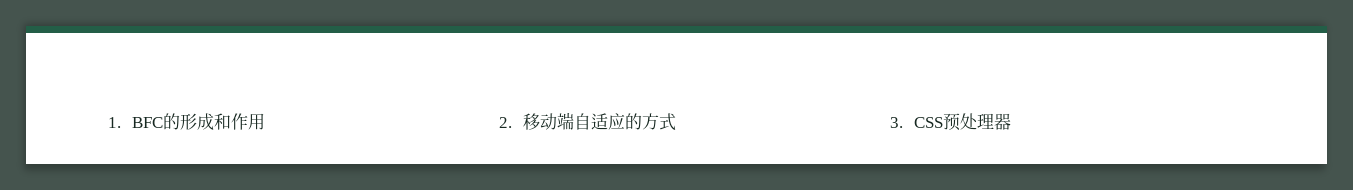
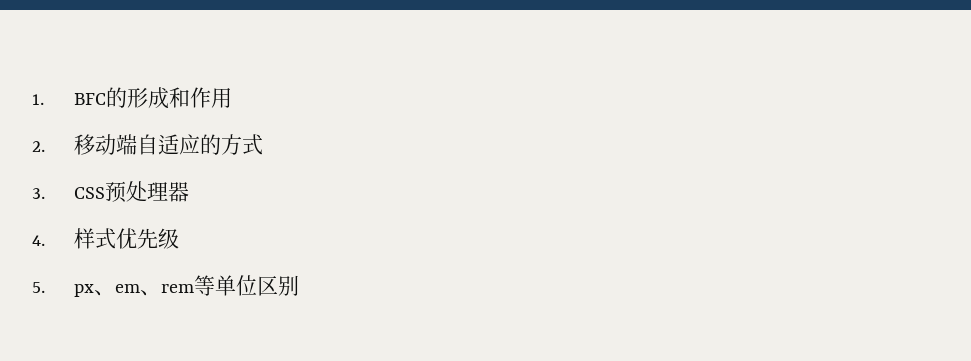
(1012, 121) none -> [32,228,179,249] [32,275,299,297] // 4.样式优先级 // 5. px、em、rem等单位区别

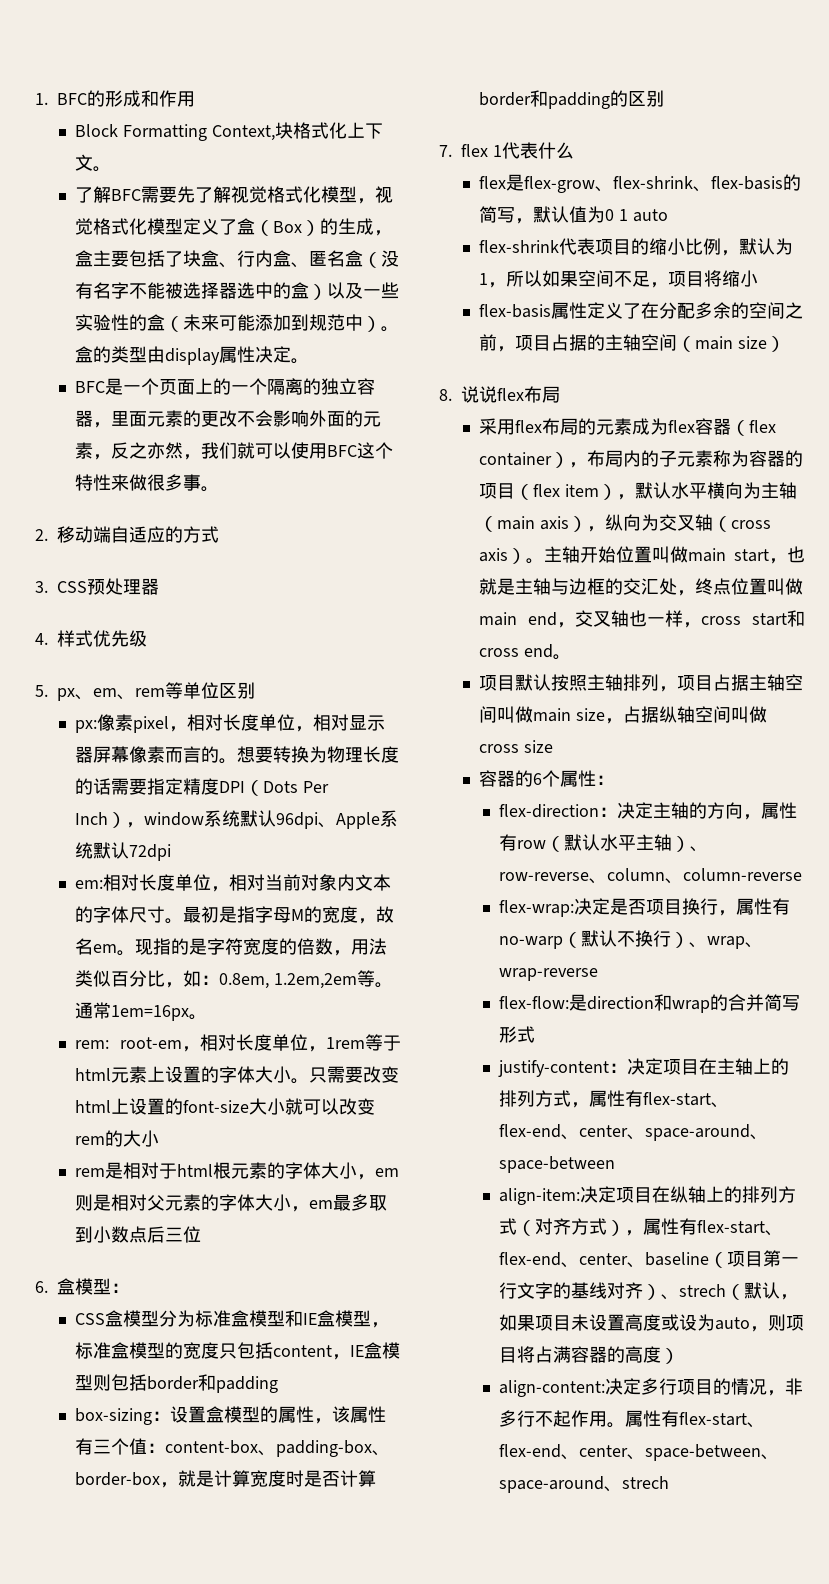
(232, 98) none -> [74,122,383,141] [74,154,111,172] [74,186,393,204] [74,218,392,236] [74,250,399,268] [74,282,399,300] [74,314,399,332] [74,346,309,365] [74,378,375,395] [74,410,381,428] [74,442,393,460] [74,474,219,492] // Block Formatting Context,块格式化上下文。 // 了解BFC需要先了解视觉格式化模型，视觉格式化模型定义了盒（Box）的生成，盒主要包括了块盒、行内盒、匿名盒（没有名字不能被选择器选中的盒）以及一些实验性的盒（未来可能添加到规范中）。盒的类型由display属性决定。 // BFC是一个页面上的一个隔离的独立容器，里面元素的更改不会影响外面的元素，反之亦然，我们就可以使用BFC这个特性来做很多事。
(299, 285) none -> [74,714,385,733] [74,746,399,764] [74,778,329,796] [74,810,398,829] [74,842,171,861] [74,874,391,892] [74,906,394,924] [74,938,387,956] [74,970,393,989] [74,1002,207,1021] [74,1034,401,1052] [74,1066,399,1084] [74,1098,375,1115] [74,1130,159,1147] [74,1162,399,1180] [74,1194,387,1212] [74,1226,201,1243] [35,1278,129,1295] [74,1310,389,1328] [74,1342,400,1360] [74,1374,278,1393] [74,1406,386,1425] [74,1438,390,1457] [74,1470,376,1488] [478,90,664,109] [439,142,574,159] [478,174,801,193] [478,206,668,224] [478,238,793,256] [478,270,758,288] [478,302,803,319] [478,334,785,352] [439,386,560,403] [478,418,776,436] [478,450,803,468] [478,482,797,500] [478,514,771,532] [478,546,805,564] [478,578,803,596] [478,610,805,628] [478,644,571,660] [478,674,803,692] [478,706,767,724] [478,740,553,753] [478,770,614,787] [498,802,797,820] [498,834,708,852] [498,868,802,884] [498,898,790,917] [498,930,763,949] [498,968,598,981] [498,994,800,1013] [498,1026,535,1043] [497,1058,789,1077] [498,1090,729,1108] [498,1124,768,1141] [498,1156,615,1173] [498,1186,796,1205] [498,1218,783,1236] [498,1250,799,1268] [498,1282,798,1300] [498,1314,804,1332] [498,1346,679,1364] [498,1378,803,1397] [498,1410,765,1428] [498,1444,779,1461] [498,1476,669,1493] // px:像素pixel，相对长度单位，相对显示器屏幕像素而言的。想要转换为物理长度的话需要指定精度DPI（Dots Per Inch），window系统默认96dpi、Apple系统默认72dpi // em:相对长度单位，相对当前对象内文本的字体尺寸。最初是指字母M的宽度，故名em。现指的是字符宽度的倍数，用法类似百分比，如：0.8em, 1.2em,2em等。通常1em=16px。 // rem: root-em，相对长度单位，1rem等于html元素上设置的字体大小。只需要改变html上设置的font-size大小就可以改变rem的大小 // rem是相对于html根元素的字体大小，em则是相对父元素的字体大小，em最多取到小数点后三位 // 6.盒模型： // CSS盒模型分为标准盒模型和IE盒模型，标准盒模型的宽度只包括content，IE盒模型则包括border和padding // box-sizing：设置盒模型的属性，该属性有三个值：content-box、padding-box、border-box，就是计算宽度时是否计算border和padding的区别 // 7. flex 1代表什么 // flex是flex-grow、flex-shrink、flex-basis的简写，默认值为0 1 auto // flex-shrink代表项目的缩小比例，默认为1，所以如果空间不足，项目将缩小 // flex-basis属性定义了在分配多余的空间之前，项目占据的主轴空间（main size） // 8.说说flex布局 // 采用flex布局的元素成为flex容器（flex container），布局内的子元素称为容器的项目（flex item），默认水平横向为主轴（main axis），纵向为交叉轴（cross axis）。主轴开始位置叫做main start，也就是主轴与边框的交汇处，终点位置叫做main end，交叉轴也一样，cross start和cross end。 // 项目默认按照主轴排列，项目占据主轴空间叫做main size，占据纵轴空间叫做cross size // 容器的6个属性： // flex-direction：决定主轴的方向，属性有row（默认水平主轴）、row-reverse、column、column-reverse // flex-wrap:决定是否项目换行，属性有no-warp（默认不换行）、wrap、wrap-reverse // flex-flow:是direction和wrap的合并简写形式 // justify-content：决定项目在主轴上的排列方式，属性有flex-start、flex-end、center、space-around、space-between // align-item:决定项目在纵轴上的排列方式（对齐方式），属性有flex-start、flex-end、center、baseline（项目第一行文字的基线对齐）、strech（默认，如果项目未设置高度或设为auto，则项目将占满容器的高度） // align-content:决定多行项目的情况，非多行不起作用。属性有flex-start、flex-end、center、space-between、space-around、strech

